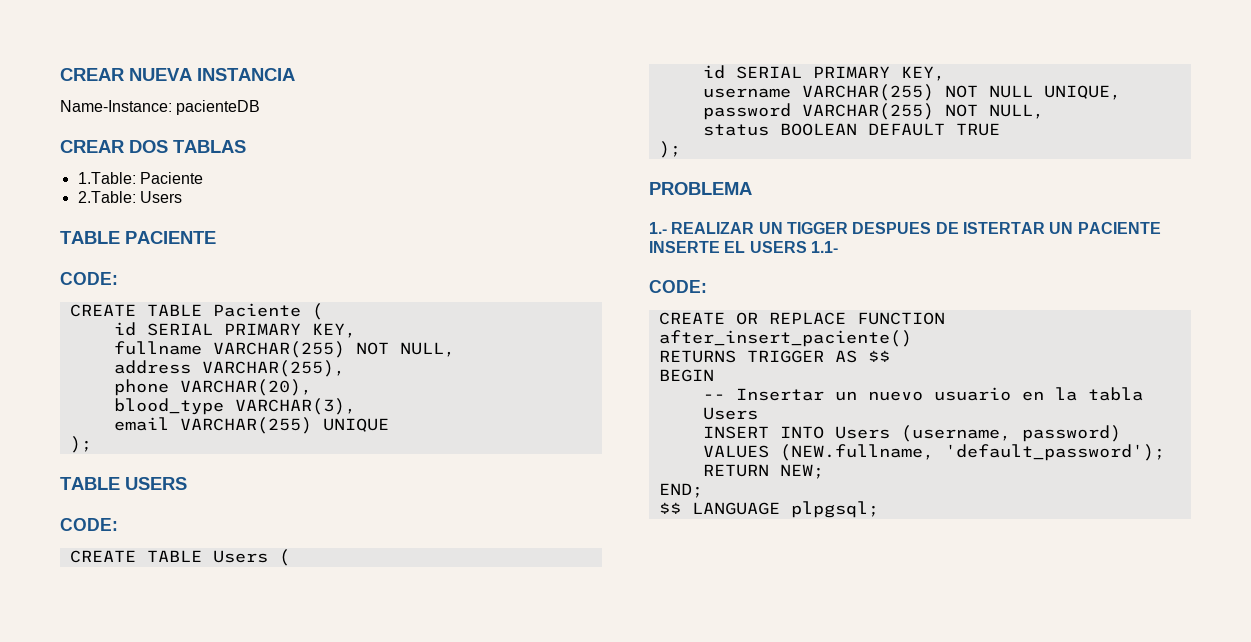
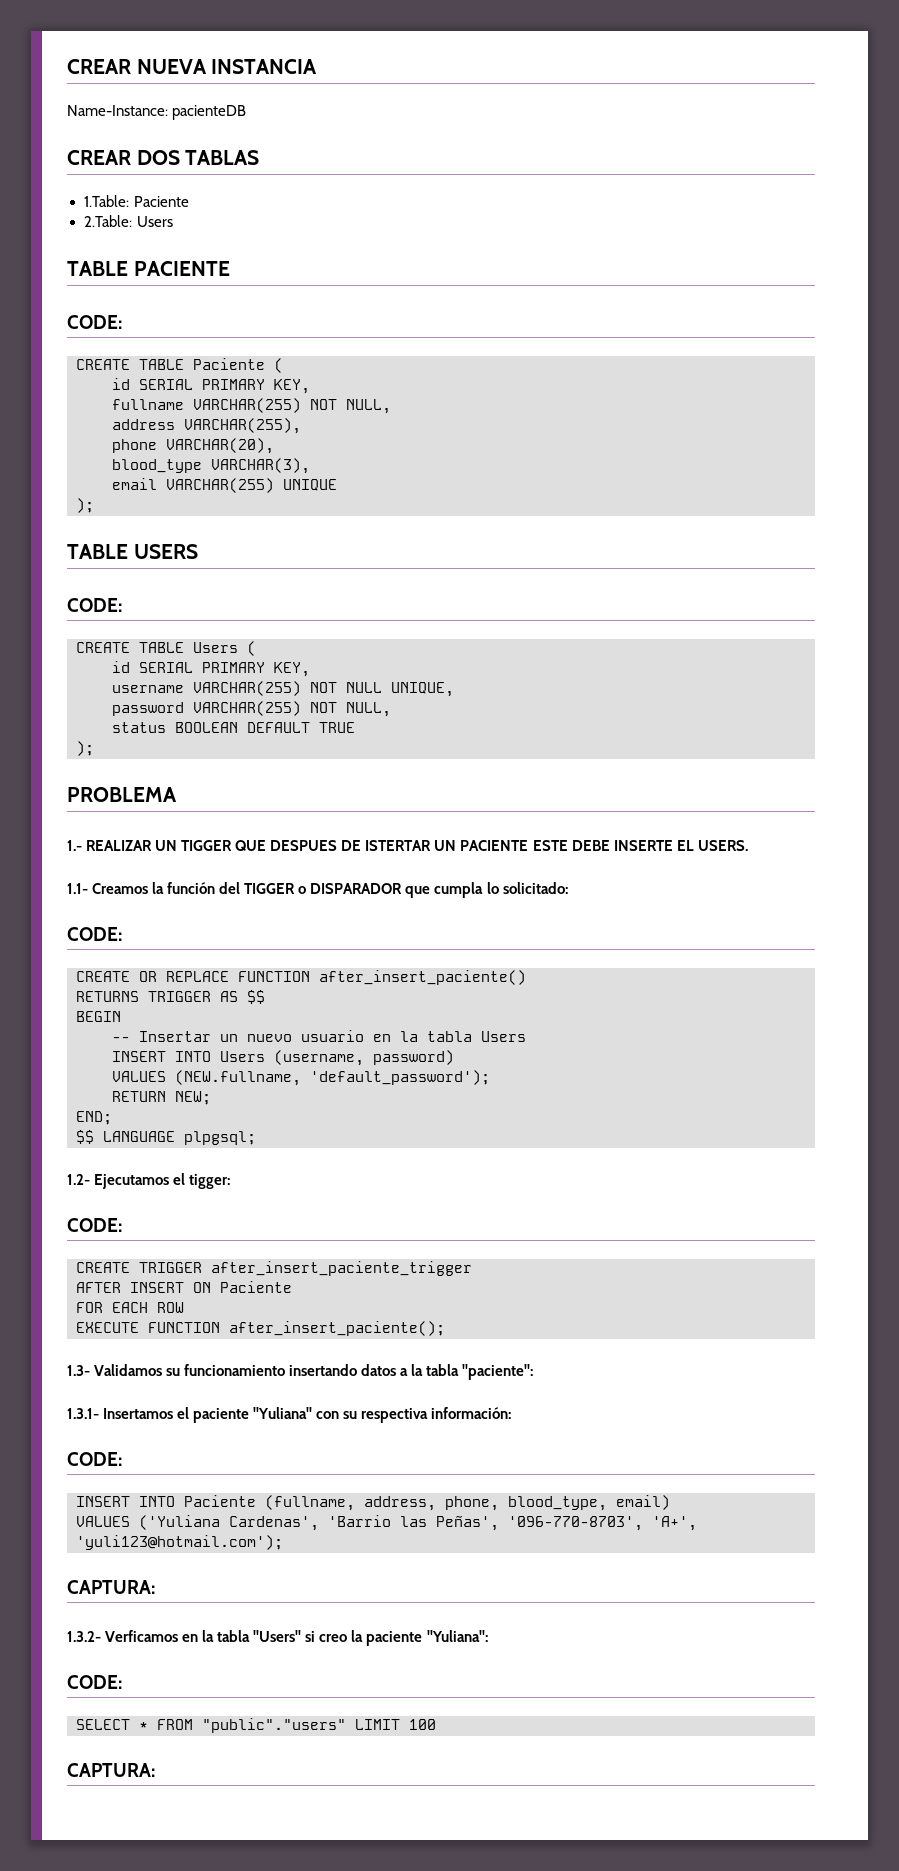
(848, 228) none -> [235,840,267,851] QUE
(1161, 228) none -> [532,840,610,851] ESTE DEBE
[749,241,807,253] USERS -> [697,840,748,851] USERS. //
(838, 247) none -> [92,882,568,898] Creamos la función del TIGGER o DISPARADOR que cumpla lo solicitado:
(879, 509) none -> [67,1173,231,1189] [67,1218,122,1232] [76,1261,472,1276] [76,1281,292,1293] [76,1302,184,1313] [76,1321,445,1336] [67,1364,534,1380] [67,1407,512,1423] [67,1452,122,1466] [76,1495,670,1511] [76,1515,697,1531] [76,1535,283,1550] [67,1580,155,1594] [67,1630,489,1646] [67,1675,122,1689] [76,1718,436,1733] [67,1763,155,1777] // 1.2- Ejecutamos el tigger: // CODE: // CREATE TRIGGER after_insert_paciente_trigger // AFTER INSERT ON Paciente // FOR EACH ROW // EXECUTE FUNCTION after_insert_paciente(); // 1.3- Validamos su funcionamiento insertando datos a la tabla "paciente": // 1.3.1- Insertamos el paciente "Yuliana" con su respectiva información: // CODE: // INSERT INTO Paciente (fullname, address, phone, blood_type, email) // VALUES ('Yuliana Cardenas', 'Barrio las Peñas', '096-770-8703', 'A+', 'yuli123@hotmail.com'); // CAPTURA: // 1.3.2- Verficamos en la tabla "Users" si creo la paciente "Yuliana": // CODE: // SELECT * FROM "public"."users" LIMIT 100 // CAPTURA:

